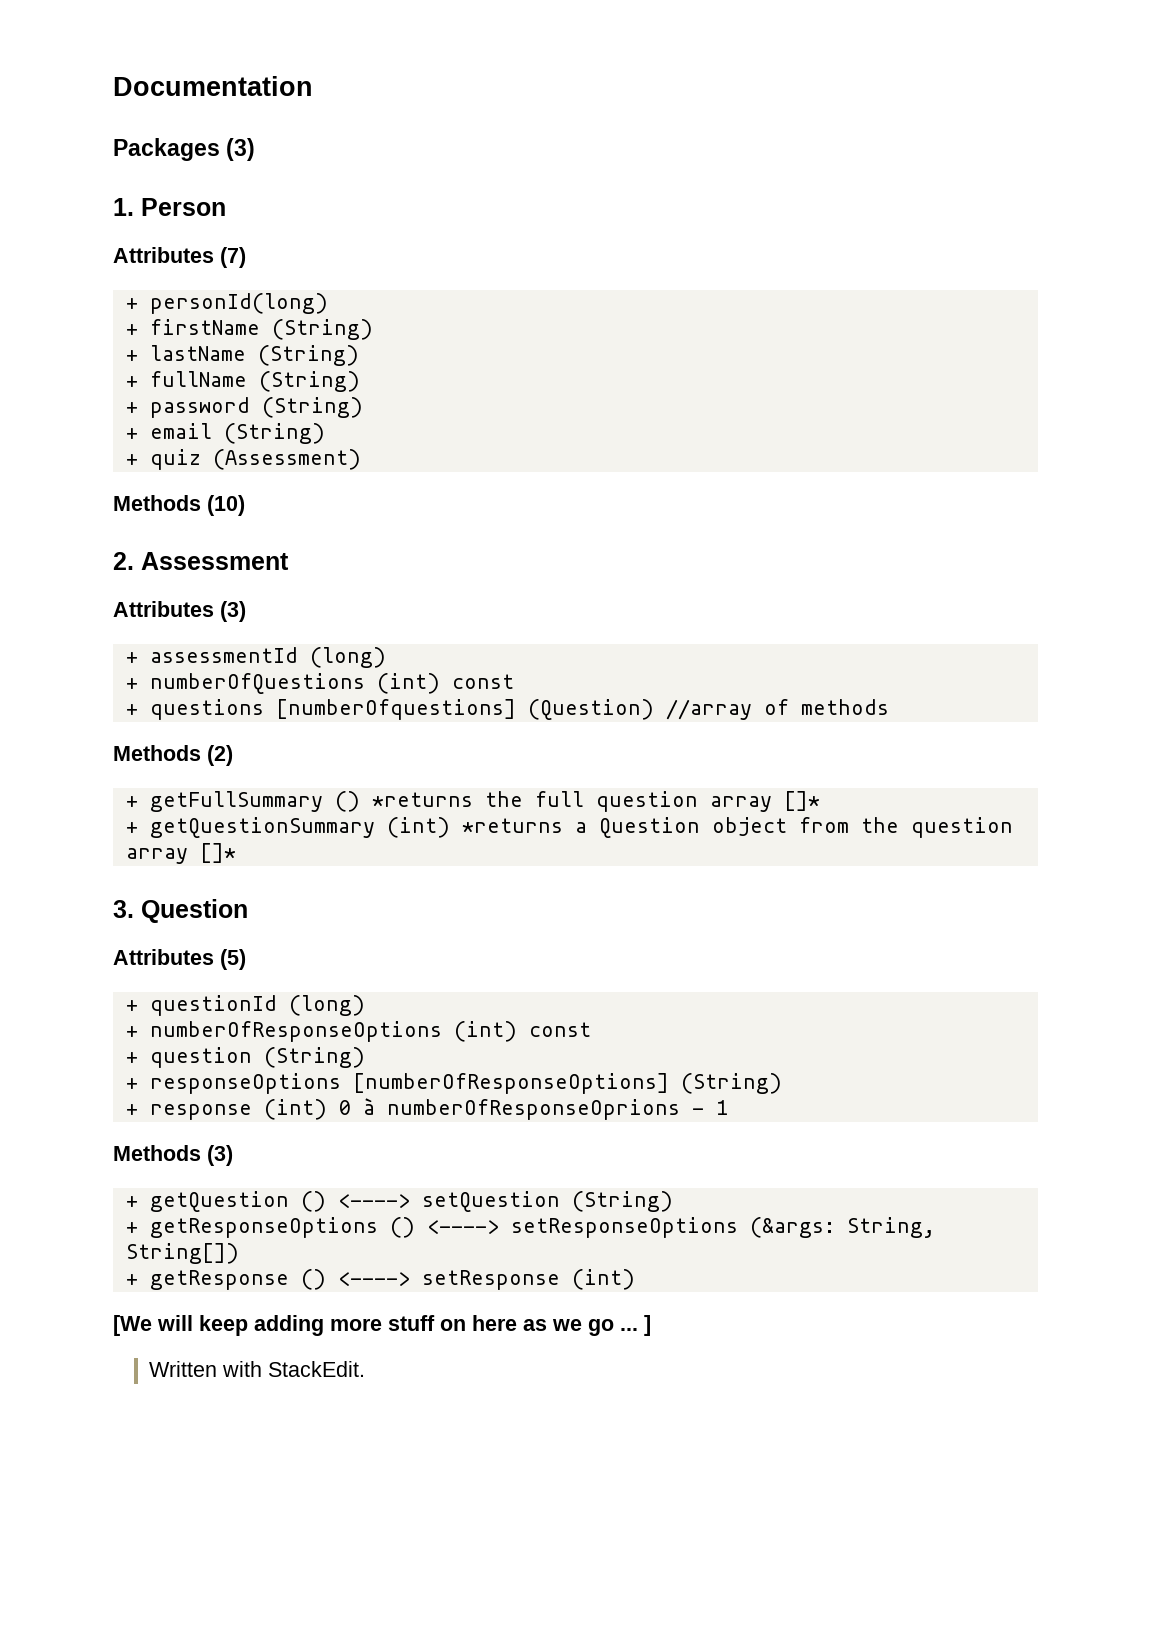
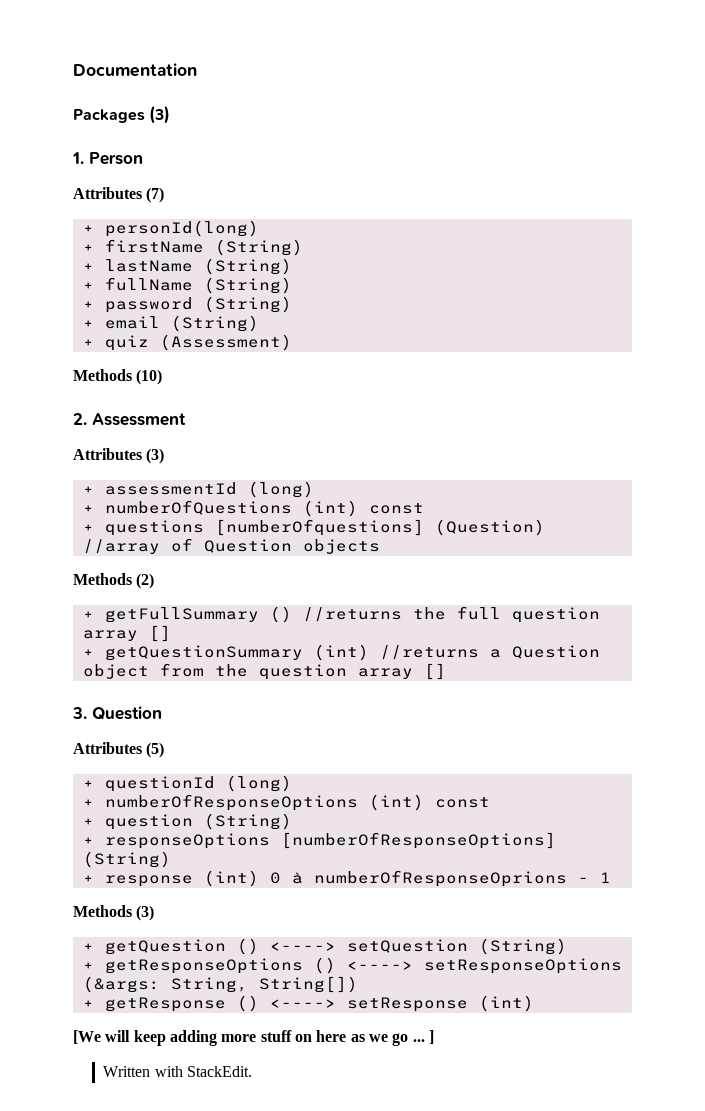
[800,699,889,715] methods -> [203,539,380,554] Question objects
[371,792,473,807] *returns -> [302,607,402,622] //returns
[783,791,820,811] []* -> [148,625,171,642] []
[461,818,563,833] *returns -> [379,645,479,660] //returns
[199,843,236,863] []* -> [423,663,446,680] []

